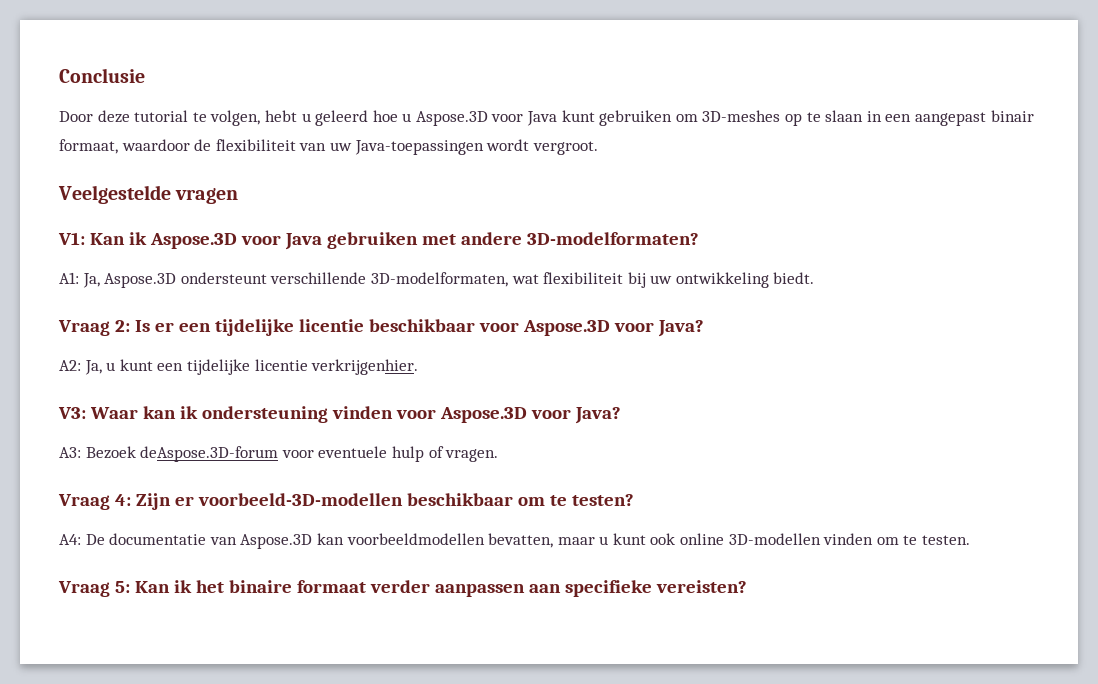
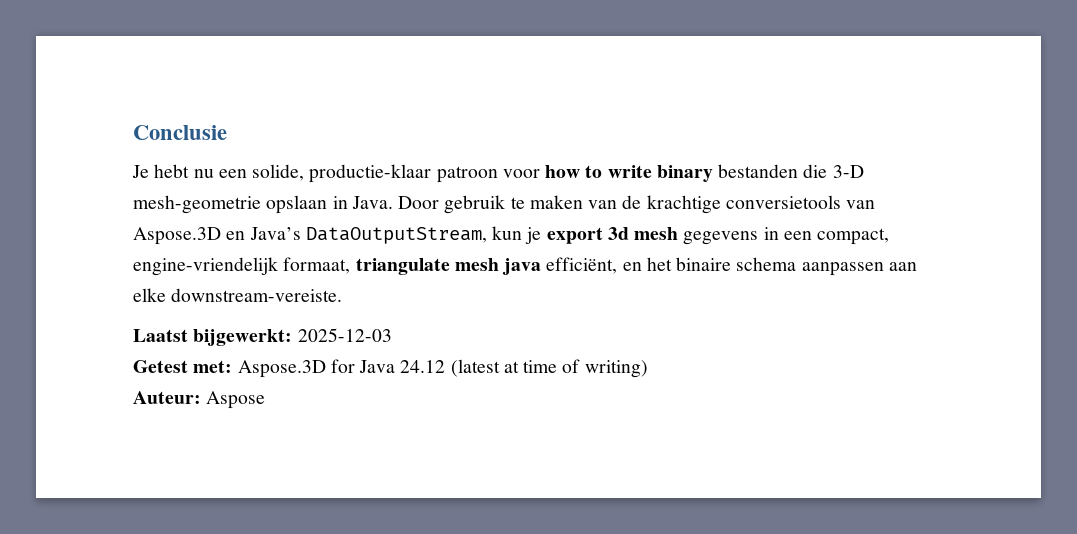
[59,110,1034,126] [59,139,598,155] [58,185,239,204] [58,232,699,250] [59,272,815,288] [58,319,704,337] [59,359,419,375] [58,406,621,424] [59,446,499,462] [58,493,634,510] [59,533,971,549] [58,580,747,597] Door deze tutorial te volgen, hebt u geleerd hoe u Aspose.3D voor Java kunt gebruiken om 3D-meshes op te slaan in een aangepast binair formaat, waardoor de flexibiliteit van uw Java-toepassingen wordt vergroot. // Veelgestelde vragen // V1: Kan ik Aspose.3D voor Java gebruiken met andere 3D-modelformaten? // A1: Ja, Aspose.3D ondersteunt verschillende 3D-modelformaten, wat flexibiliteit bij uw ontwikkeling biedt. // Vraag 2: Is er een tijdelijke licentie beschikbaar voor Aspose.3D voor Java? // A2: Ja, u kunt een tijdelijke licentie verkrijgenhier. // V3: Waar kan ik ondersteuning vinden voor Aspose.3D voor Java? // A3: Bezoek deAspose.3D-forum voor eventuele hulp of vragen. // Vraag 4: Zijn er voorbeeld-3D-modellen beschikbaar om te testen? // A4: De documentatie van Aspose.3D kan voorbeeldmodellen bevatten, maar u kunt ook online 3D-modellen vinden om te testen. // Vraag 5: Kan ik het binaire formaat verder aanpassen aan specifieke vereisten? -> [132,164,864,183] [133,195,876,214] [133,226,890,245] [133,257,917,276] [133,288,343,302] [133,328,392,346] [133,359,648,378] [133,391,266,409] Je hebt nu een solide, productie‑klaar patroon voor how to write binary bestanden die 3‑D mesh‑geometrie opslaan in Java. Door gebruik te maken van de krachtige conversietools van Aspose.3D en Java’s DataOutputStream, kun je export 3d mesh gegevens in een compact, engine‑vriendelijk formaat, triangulate mesh java efficiënt, en het binaire schema aanpassen aan elke downstream‑vereiste. // Laatst bijgewerkt: 2025-12-03 // Getest met: Aspose.3D for Java 24.12 (latest at time of writing) // Auteur: Aspose

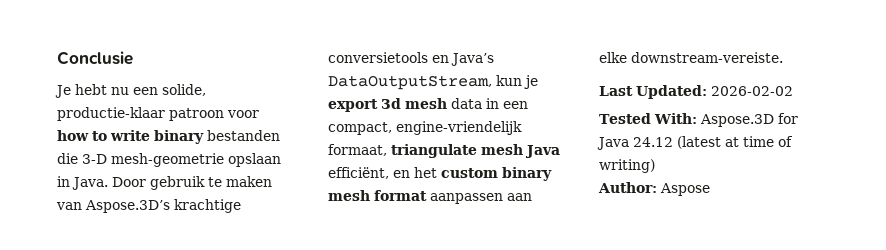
[622,195,642,209] de -> [85,200,170,213] Aspose.3D’s
[846,200,876,209] [133,227,221,245] van Aspose.3D -> (428, 57) none
[683,231,759,245] gegevens -> [451,98,482,109] data
[502,258,542,275] java -> [525,145,560,158] Java
[676,257,797,271] binaire schema -> [441,167,552,181] [328,190,427,201] custom binary mesh format
[133,328,392,346] [133,360,233,373] Laatst bijgewerkt: 2025-12-03 // Getest met: -> [599,85,793,99] [599,113,697,124] Last Updated: 2026-02-02 // Tested With:
[133,391,201,404] Auteur: -> [598,182,657,193] Author:

